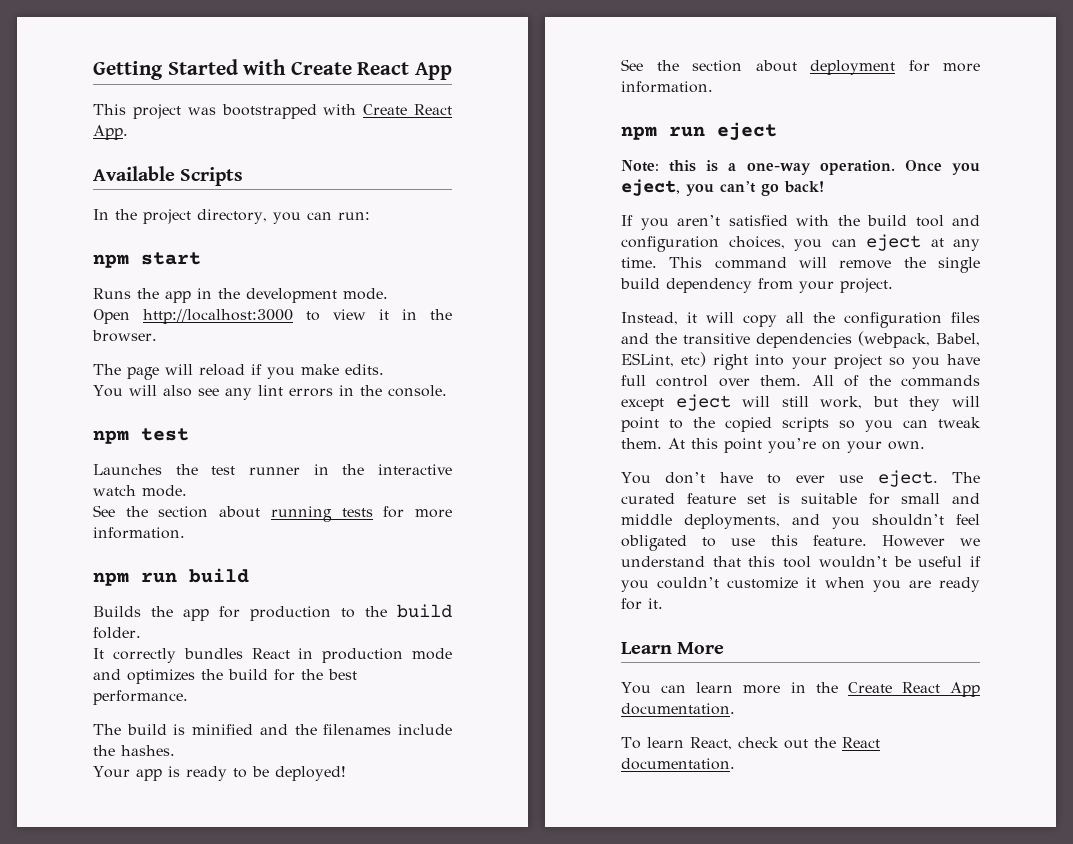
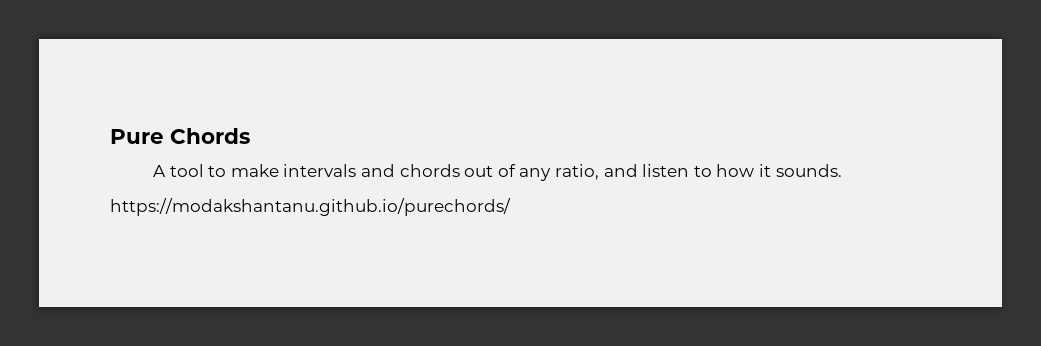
[93,59,452,80] [93,104,452,119] [93,125,128,140] [93,166,244,186] [93,209,370,224] [93,252,201,268] [93,288,388,303] [93,309,452,324] [92,330,157,342] [93,364,384,380] [93,385,447,400] [93,428,189,444] [93,464,452,475] [93,485,187,497] [93,505,452,522] [93,527,185,539] [93,568,249,586] [93,604,452,621] [93,627,141,639] [93,648,453,663] [93,669,357,684] [93,690,188,705] [93,724,453,735] [93,745,175,756] [93,766,346,781] [621,59,980,75] [621,81,713,93] [621,122,777,141] [621,160,980,175] [621,179,824,196] [621,215,980,230] [621,234,980,252] [621,257,980,273] [620,278,893,293] [621,312,980,328] [621,331,980,348] [621,352,980,370] [621,375,980,387] [621,394,980,411] [621,417,981,432] [621,438,925,453] [621,470,980,487] [621,493,980,505] [621,514,980,529] [621,535,980,551] [621,556,981,568] [621,577,980,592] [621,598,663,610] [621,642,725,654] [621,682,980,697] [621,703,735,715] [621,737,880,750] [621,758,735,770] Getting Started with Create React App // This project was bootstrapped with Create React App. // Available Scripts // In the project directory, you can run: // npm start // Runs the app in the development mode. // Open http://localhost:3000 to view it in the browser. // The page will reload if you make edits. // You will also see any lint errors in the console. // npm test // Launches the test runner in the interactive watch mode. // See the section about running tests for more information. // npm run build // Builds the app for production to the build folder. // It correctly bundles React in production mode and optimizes the build for the best performance. // The build is minified and the filenames include the hashes. // Your app is ready to be deployed! // See the section about deployment for more information. // npm run eject // Note: this is a one-way operation. Once you eject, you can’t go back! // If you aren’t satisfied with the build tool and configuration choices, you can eject at any time. This command will remove the single build dependency from your project. // Instead, it will copy all the configuration files and the transitive dependencies (webpack, Babel, ESLint, etc) right into your project so you have full control over them. All of the commands except eject will still work, but they will point to the copied scripts so you can tweak them. At this point you’re on your own. // You don’t have to ever use eject. The curated feature set is suitable for small and middle deployments, and you shouldn’t feel obligated to use this feature. However we understand that this tool wouldn’t be useful if you couldn’t customize it when you are ready for it. // Learn More // You can learn more in the Create React App documentation. // To learn React, check out the React documentation. -> [110,128,250,144] [153,164,842,181] [110,198,511,216] Pure Chords // A tool to make intervals and chords out of any ratio, and listen to how it sounds. // https://modakshantanu.github.io/purechords/

